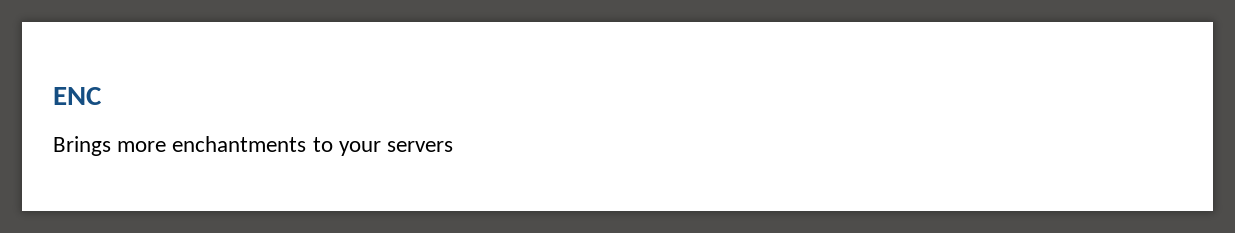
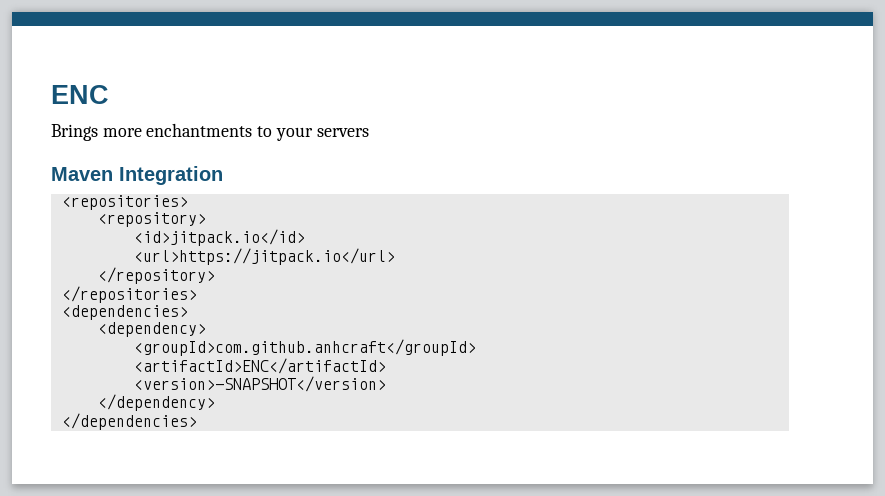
(454, 146) none -> [51,166,223,185] [61,195,188,210] [97,212,206,227] [133,229,305,246] [133,248,395,265] [97,267,215,284] [61,286,197,303] [61,305,188,320] [97,322,206,337] [133,339,476,356] [133,358,386,374] [133,376,386,392] [97,394,215,411] [61,413,197,430] // Maven Integration // <repositories> // <repository> // <id>jitpack.io</id> // <url>https://jitpack.io</url> // </repository> // </repositories> // <dependencies> // <dependency> // <groupId>com.github.anhcraft</groupId> // <artifactId>ENC</artifactId> // <version>-SNAPSHOT</version> // </dependency> // </dependencies>

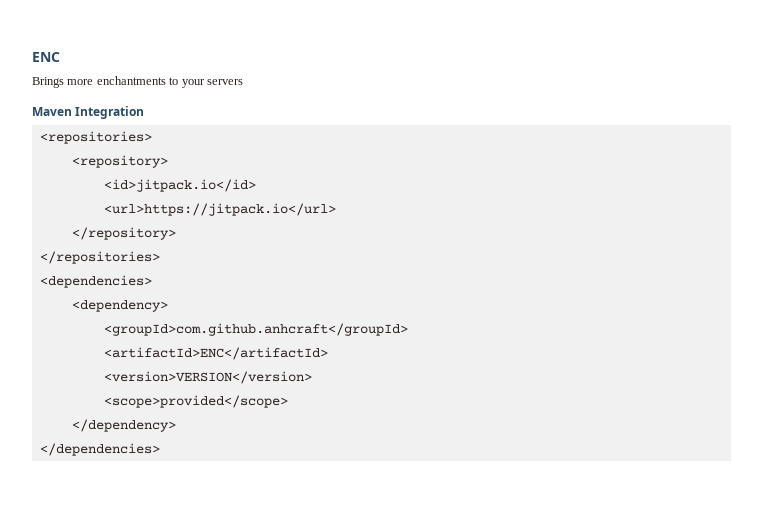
[133,376,386,392] <version>-SNAPSHOT</version> -> [103,371,312,384] [103,395,288,408] <version>VERSION</version> // <scope>provided</scope>

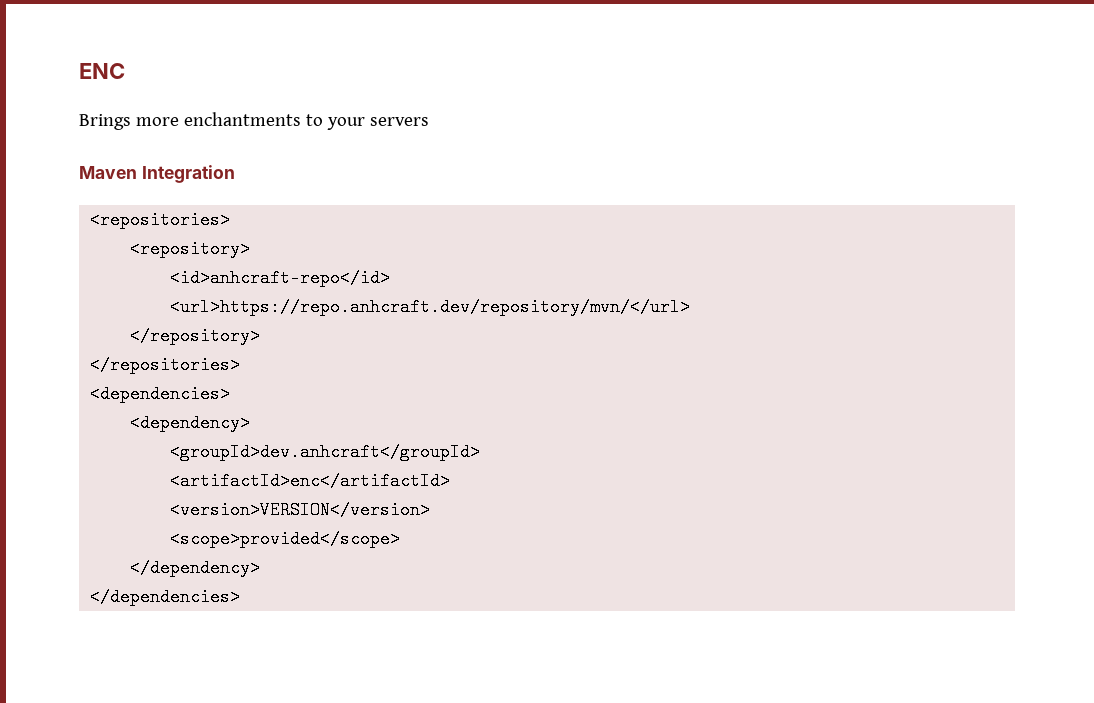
[103,179,256,192] [103,203,336,216] <id>jitpack.io</id> // <url>https://jitpack.io</url> -> [170,269,391,287] [170,298,691,316] <id>anhcraft-repo</id> // <url>https://repo.anhcraft.dev/repository/mvn/</url>
[103,323,408,336] [103,347,328,360] <groupId>com.github.anhcraft</groupId> // <artifactId>ENC</artifactId> -> [170,443,481,461] [170,472,451,490] <groupId>dev.anhcraft</groupId> // <artifactId>enc</artifactId>

